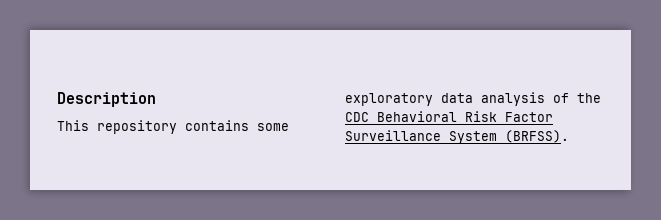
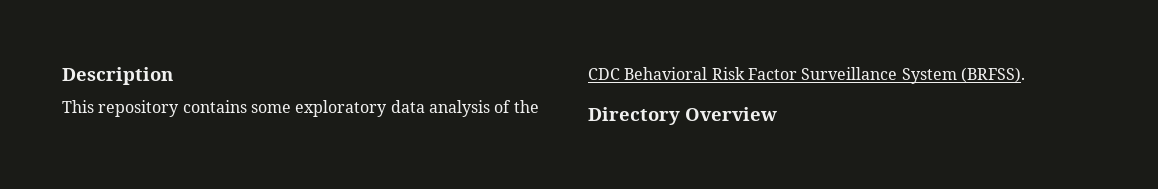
(569, 136) none -> [588,107,777,125] // Directory Overview

